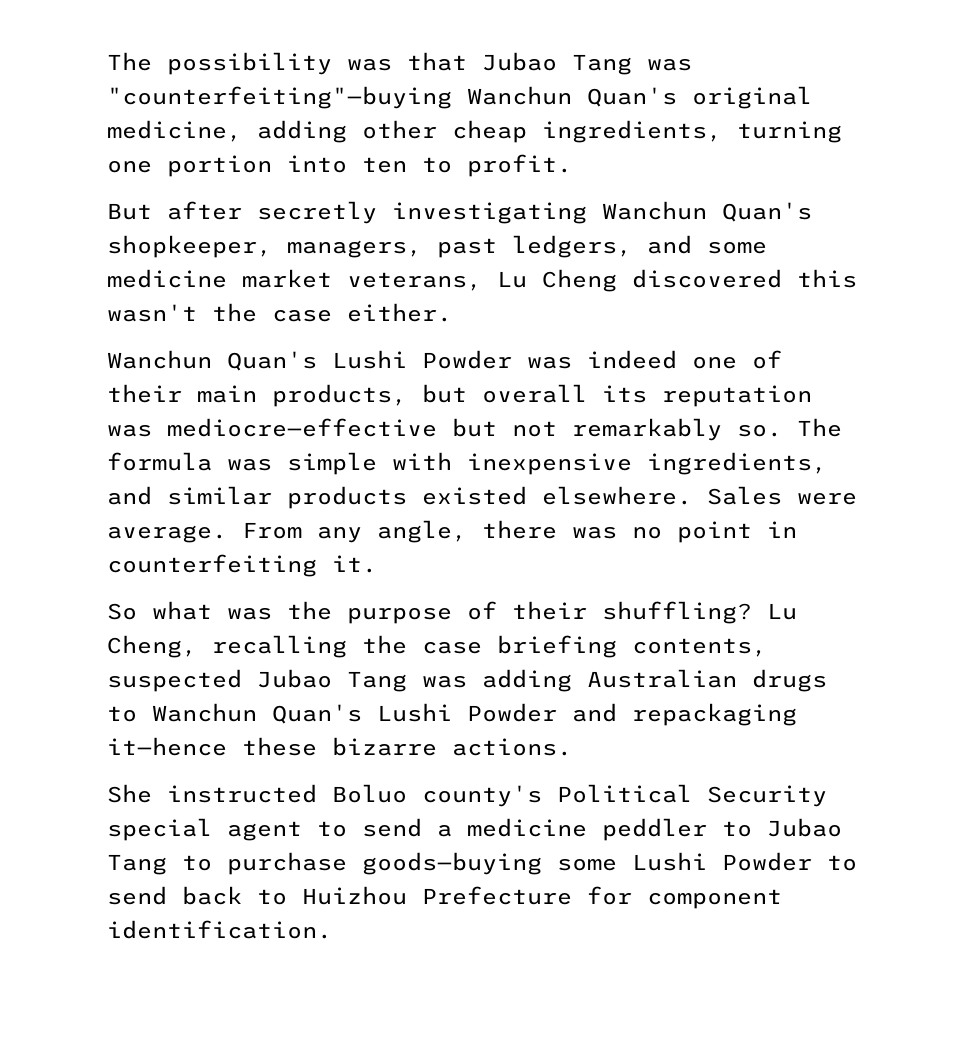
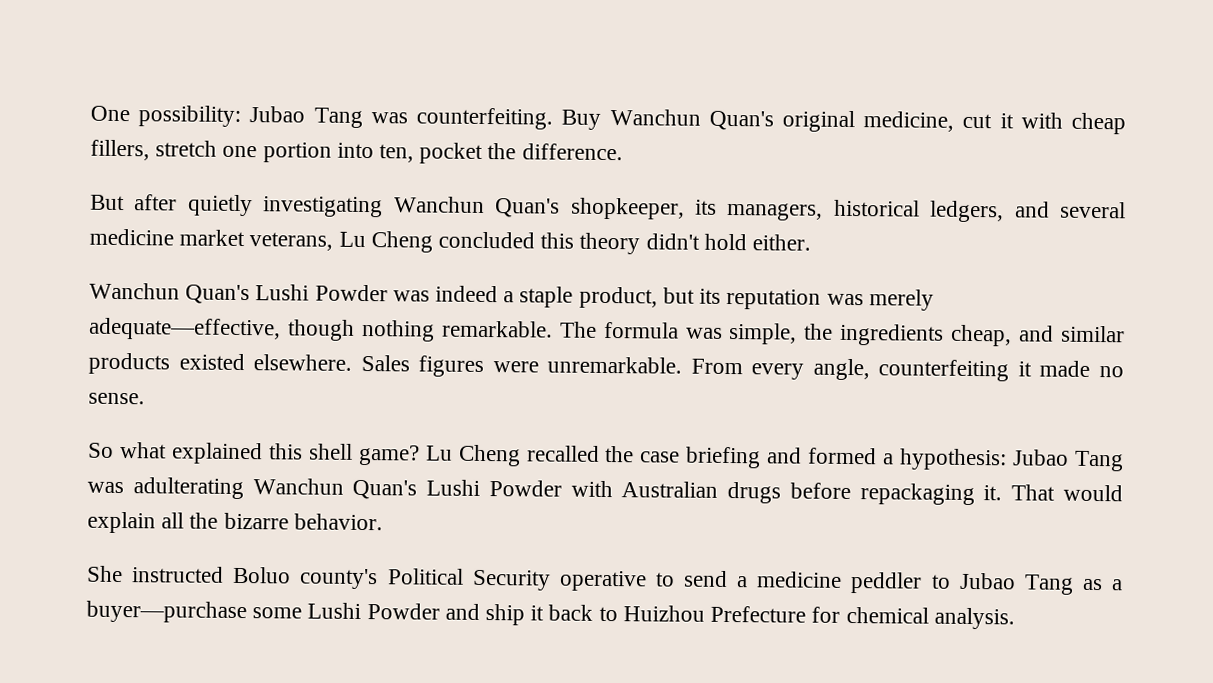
[107,52,692,75] [107,86,452,109] The possibility was that Jubao Tang was "counterfeiting"—buying -> [90,105,602,130] One possibility: Jubao Tang was counterfeiting. Buy
[257,120,842,143] [107,154,572,177] adding other cheap ingredients, turning one portion into ten to profit. -> [962,112,1126,135] [90,139,623,164] cut it with cheap fillers, stretch one portion into ten, pocket the difference.
[257,201,377,224] secretly -> [187,194,253,217] quietly
[287,238,497,258] managers, past -> [694,199,920,221] its managers, historical
[707,241,767,254] some -> [1059,201,1126,219] several
[632,269,857,288] [107,303,332,322] discovered this wasn't the case -> [438,231,747,255] concluded this theory didn't hold
[692,350,782,369] [107,384,812,407] [107,418,842,441] [107,452,827,475] one of their main products, but overall its reputation was mediocre—effective but not remarkably so. The formula was simple with inexpensive ingredients, -> [503,286,934,311] [89,317,1013,347] a staple product, but its reputation was merely adequate—effective, though nothing remarkable. The formula was simple, the ingredients cheap,
[797,492,857,505] [107,520,797,543] [107,554,377,577] [107,601,797,624] [107,635,767,658] [107,669,827,692] [107,703,797,726] [107,737,572,756] were average. From any angle, there was no point in counterfeiting it. // So what was the purpose of their shuffling? Lu Cheng, recalling the case briefing contents, suspected Jubao Tang was adding Australian drugs to Wanchun Quan's Lushi Powder and repackaging it—hence these bizarre actions. -> [418,355,1124,382] [88,392,145,405] [88,442,1125,472] [87,477,1123,506] [87,511,383,534] figures were unremarkable. From every angle, counterfeiting it made no sense. // So what explained this shell game? Lu Cheng recalled the case briefing and formed a hypothesis: Jubao Tang was adulterating Wanchun Quan's Lushi Powder with Australian drugs before repackaging it. That would explain all the bizarre behavior.
[107,818,302,841] special agent -> [558,570,647,592] operative
[182,852,857,875] [107,886,167,905] to purchase goods—buying some Lushi Powder to send -> [1081,578,1123,591] [86,600,545,626] as a buyer—purchase some Lushi Powder and ship it
[647,889,782,909] [107,920,332,939] component identification. -> [845,606,1015,630] chemical analysis.

